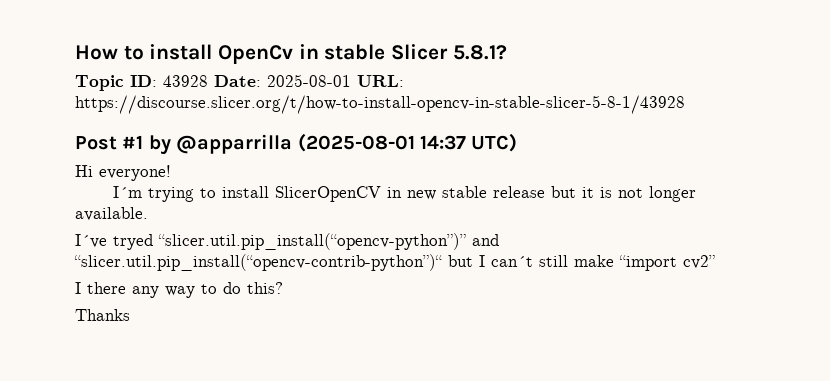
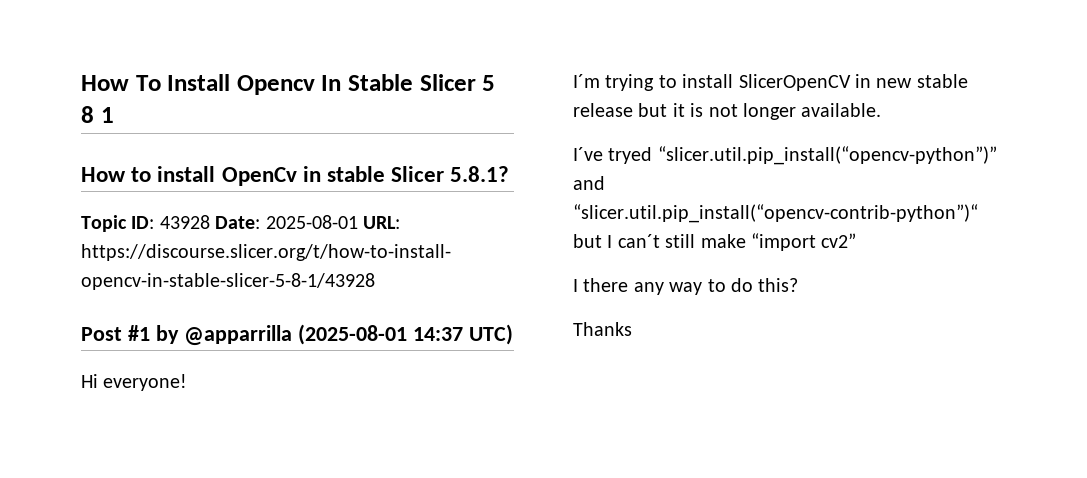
[75,45,118,60] How -> [81,74,496,95] [81,106,114,123] [81,167,126,182] How To Install Opencv In Stable Slicer 5 8 1 // How

